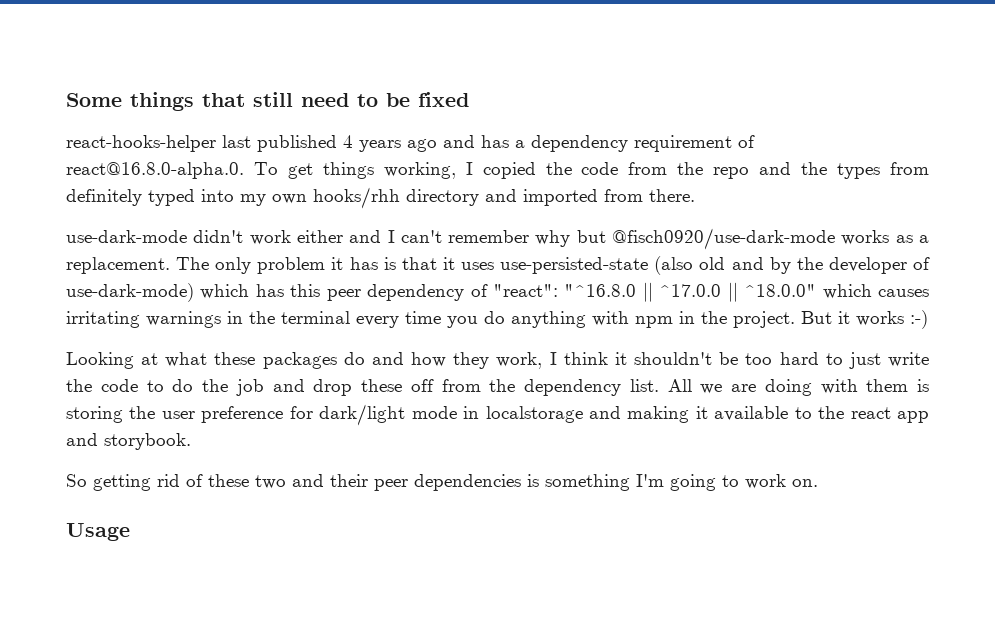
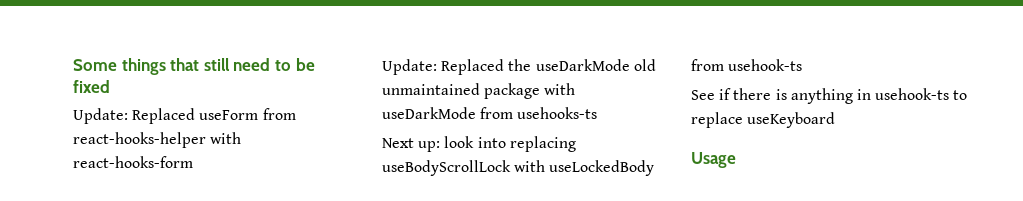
[66,135,755,152] [66,162,929,179] [66,187,695,209] [66,228,929,250] [66,256,931,275] [66,282,930,302] [66,310,928,329] [66,352,929,369] [66,379,929,396] [66,404,929,426] [66,433,191,450] [66,474,818,491] react-hooks-helper last published 4 years ago and has a dependency requirement of react@16.8.0-alpha.0. To get things working, I copied the code from the repo and the types from definitely typed into my own hooks/rhh directory and imported from there. // use-dark-mode didn't work either and I can't remember why but @fisch0920/use-dark-mode works as a replacement. The only problem it has is that it uses use-persisted-state (also old and by the developer of use-dark-mode) which has this peer dependency of "react": "^16.8.0 || ^17.0.0 || ^18.0.0" which causes irritating warnings in the terminal every time you do anything with npm in the project. But it works :-) // Looking at what these packages do and how they work, I think it shouldn't be too hard to just write the code to do the job and drop these off from the dependency list. All we are doing with them is storing the user preference for dark/light mode in localstorage and making it available to the react app and storybook. // So getting rid of these two and their peer dependencies is something I'm going to work on. -> [73,108,296,124] [73,132,242,148] [73,156,193,168] [382,59,656,75] [382,83,576,99] [382,107,598,119] [382,136,576,152] [382,160,655,176] [691,59,803,71] [691,88,968,104] [691,112,836,128] Update: Replaced useForm from react-hooks-helper with react-hooks-form // Update: Replaced the useDarkMode old unmaintained package with useDarkMode from usehooks-ts // Next up: look into replacing useBodyScrollLock with useLockedBody from usehook-ts // See if there is anything in usehook-ts to replace useKeyboard

